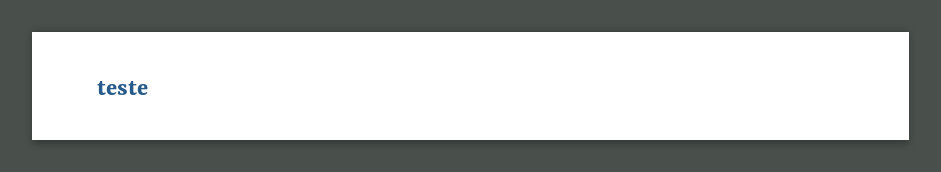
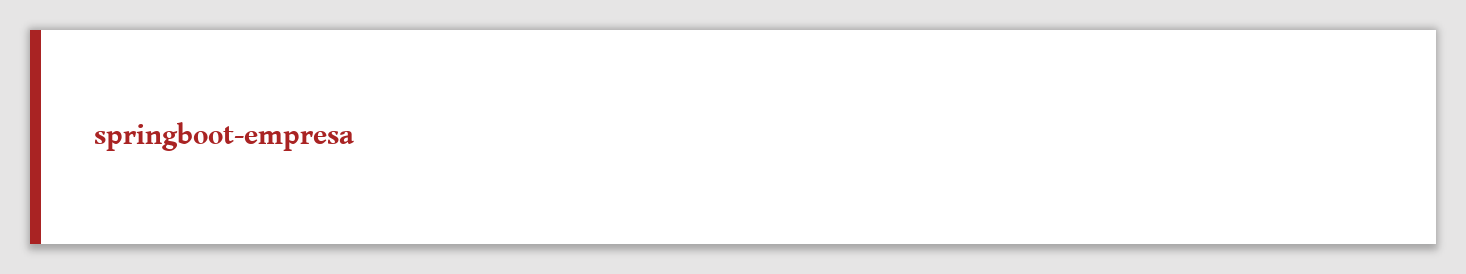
[97,81,148,95] teste -> [94,122,354,151] springboot-empresa

